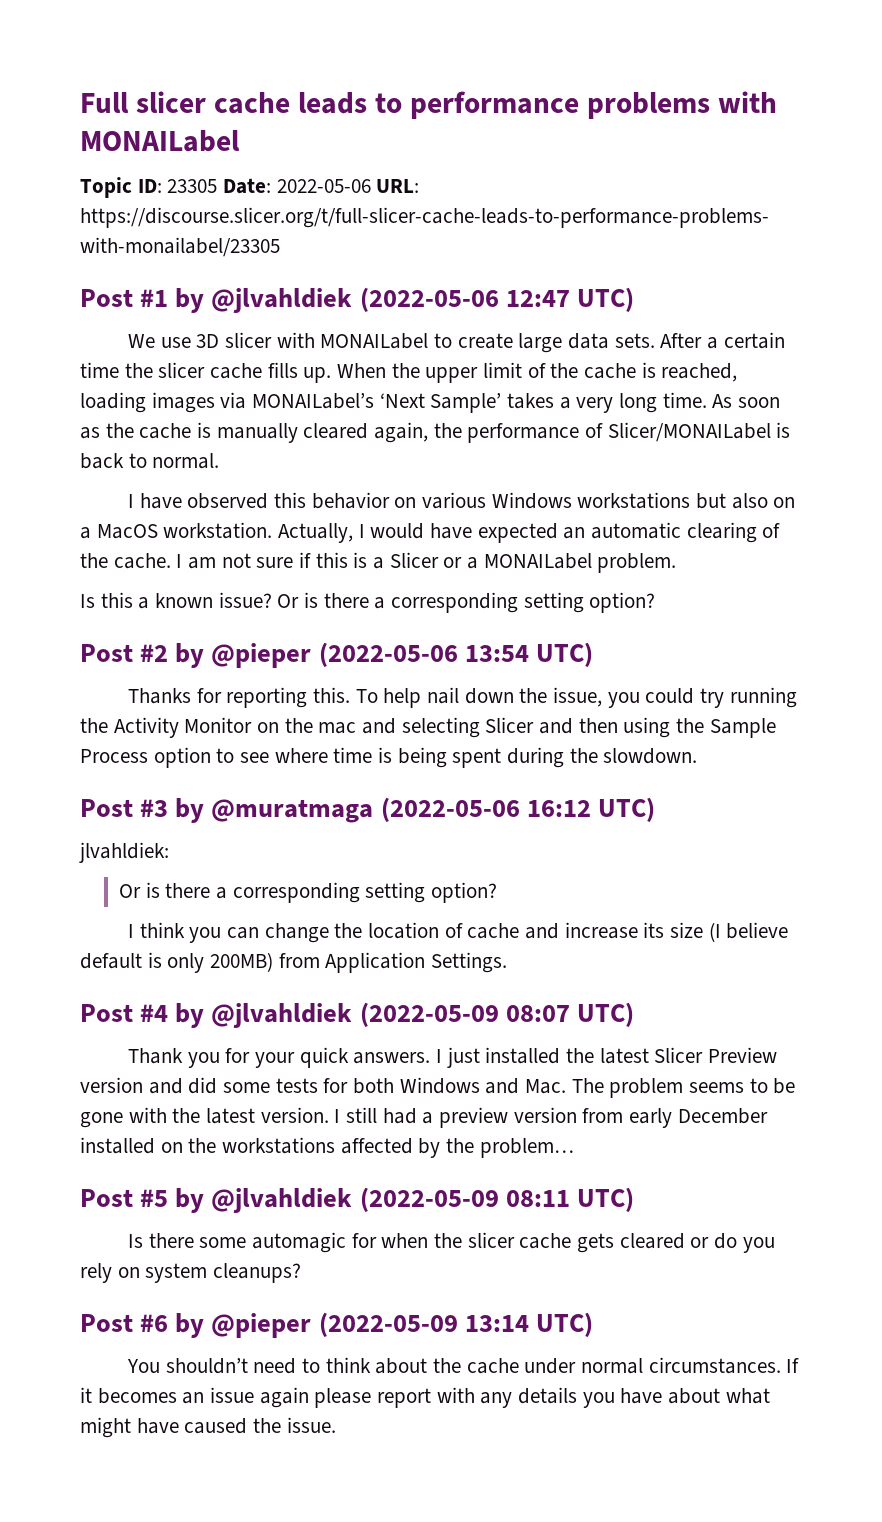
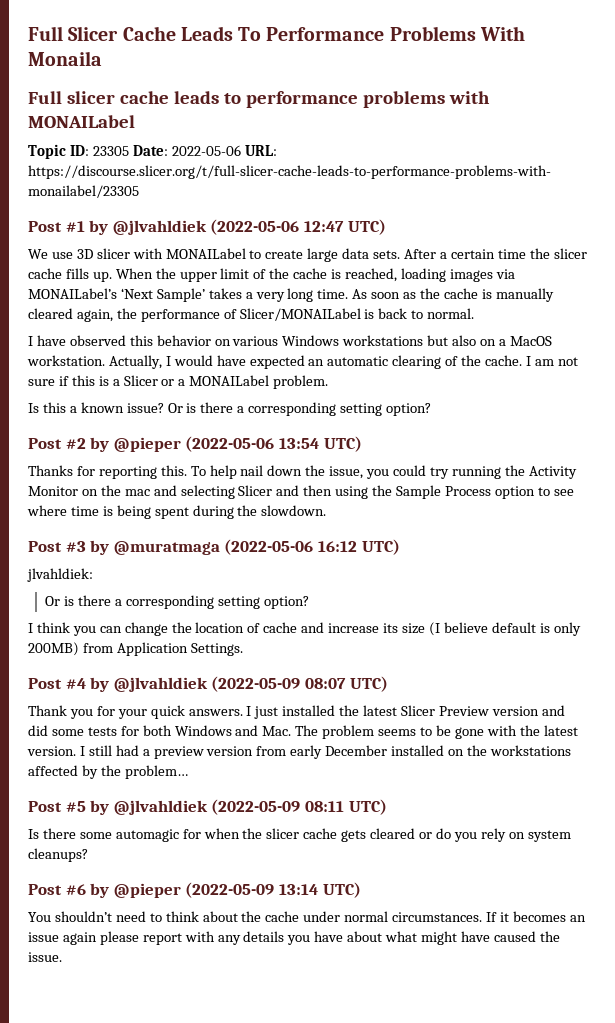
[80,92,129,113] Full -> [28,26,525,41] [28,51,102,66] [28,91,62,104] Full Slicer Cache Leads To Performance Problems With Monaila // Full

